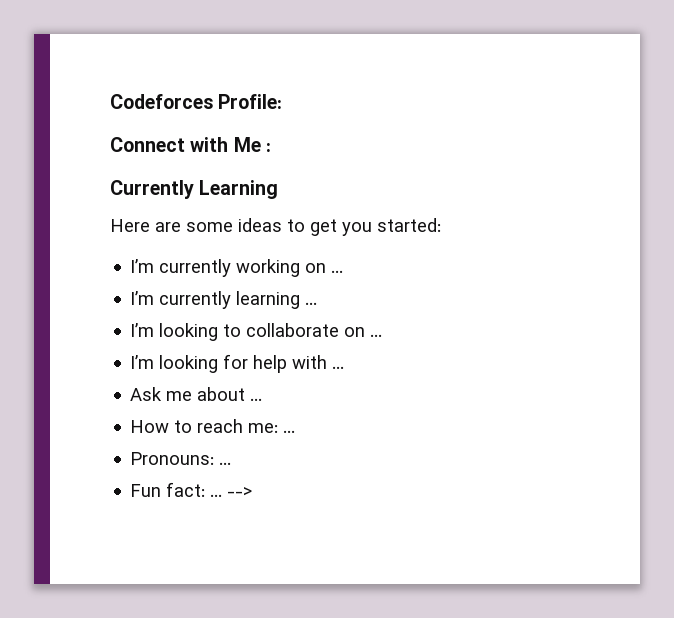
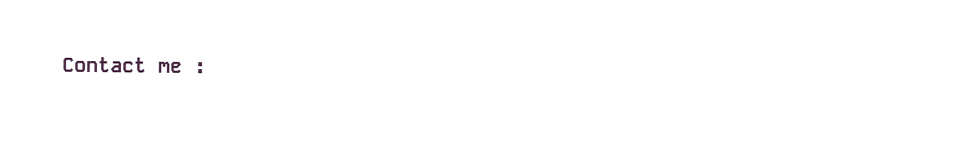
[110,94,283,109] [110,137,271,152] [110,180,279,199] [110,218,441,236] [130,259,344,277] [130,291,318,309] [130,323,383,341] [130,354,345,373] [130,387,263,401] [130,419,296,433] [130,452,232,465] [130,482,253,497] Codeforces Profile: // Connect with Me : // Currently Learning // Here are some ideas to get you started: // I’m currently working on ... // I’m currently learning ... // I’m looking to collaborate on ... // I’m looking for help with ... // Ask me about ... // How to reach me: ... // Pronouns: ... // Fun fact: ... --> -> [62,56,207,74] Contact me :

